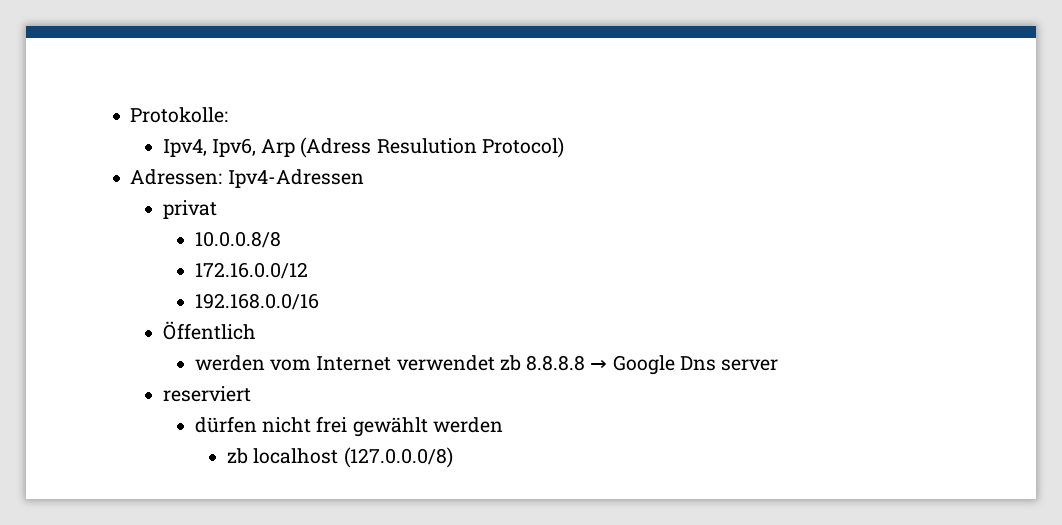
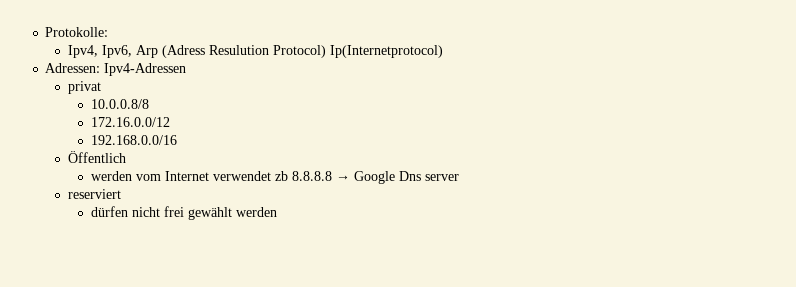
(564, 147) none -> [330,45,444,58] Ip(Internetprotocol)
[227,447,453,468] // zb localhost (127.0.0.0/8) -> (277, 212) none

